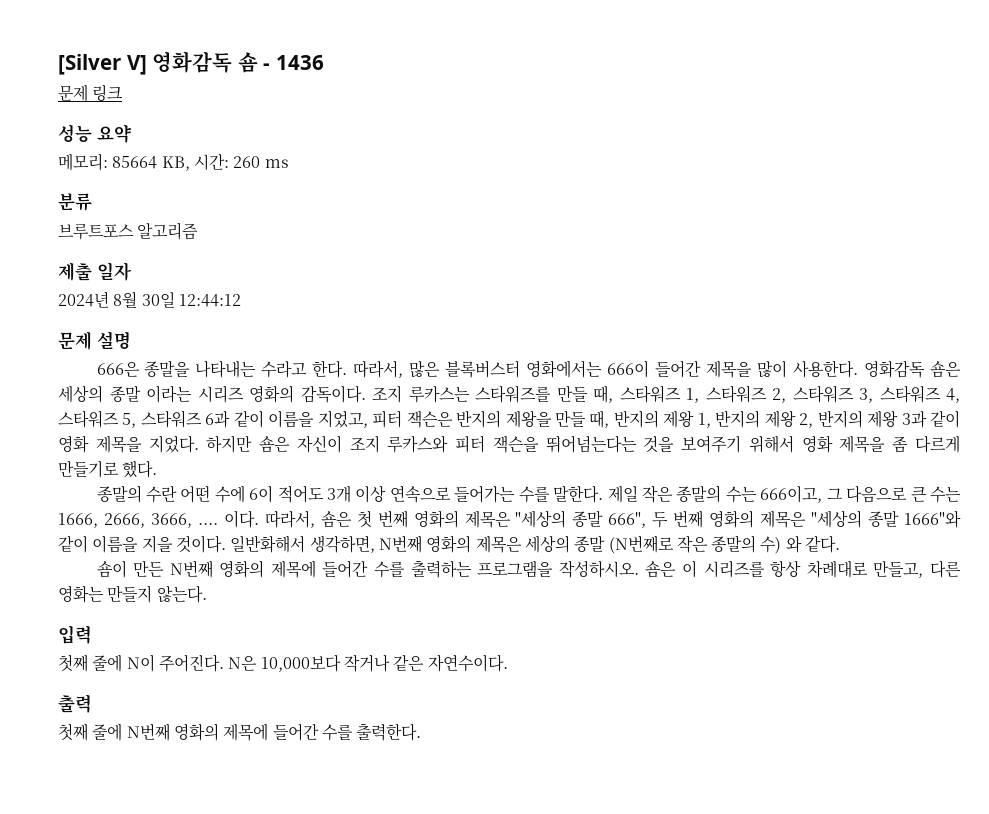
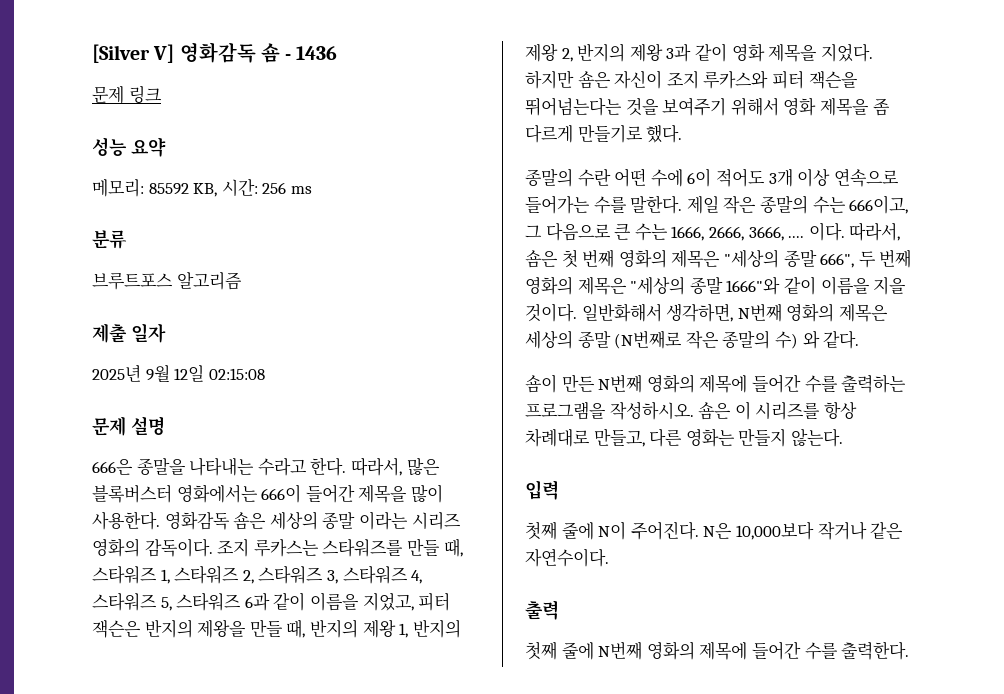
[112,156,158,169] 85664 -> [148,183,189,195] 85592
[233,156,261,168] 260 -> [262,182,287,194] 256
[58,291,241,308] 2024년 8월 30일 12:44:12 -> [92,365,265,382] 2025년 9월 12일 02:15:08

